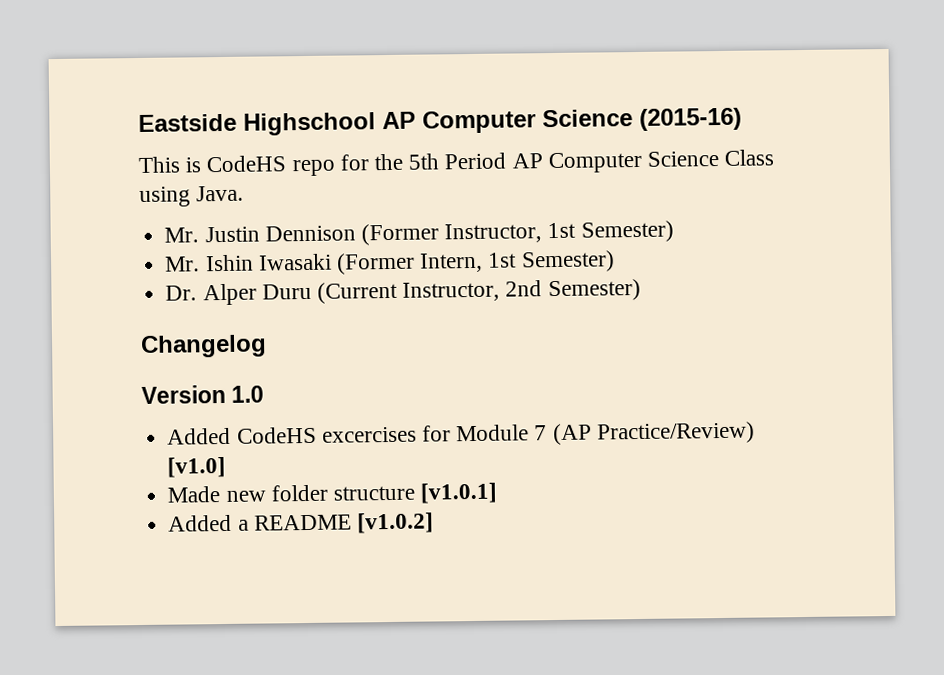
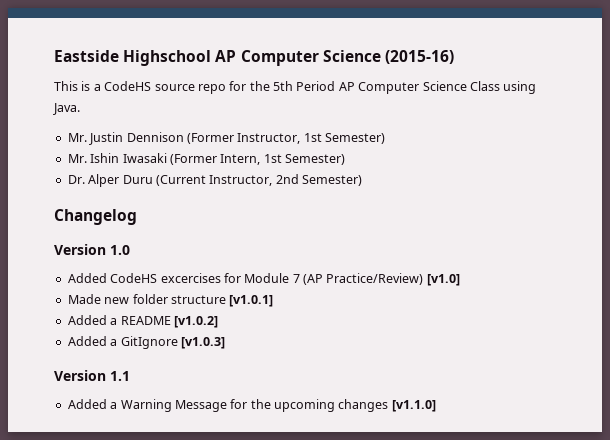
[206,155,287,173] CodeHS -> [93,81,195,91] a CodeHS source
(434, 523) none -> [67,336,225,349] [54,370,130,381] [67,399,436,412] // Added a GitIgnore [v1.0.3] // Version 1.1 // Added a Warning Message for the upcoming changes [v1.1.0]

